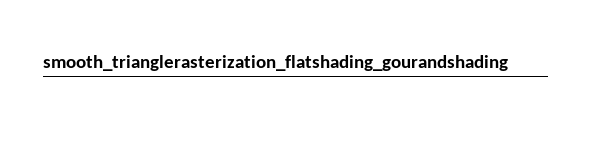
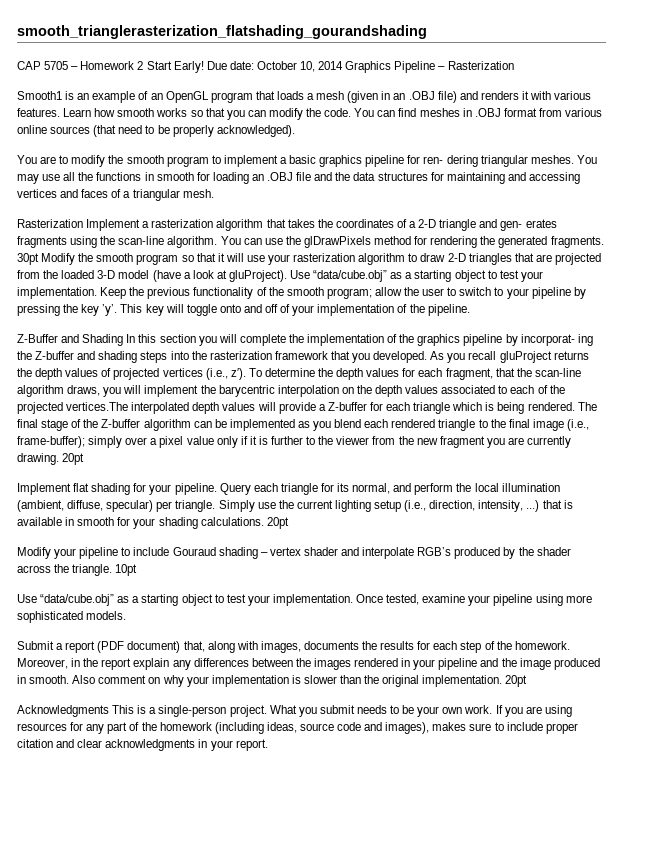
(508, 63) none -> [17,61,514,73] [17,91,592,103] [17,108,603,120] [17,125,295,137] [17,155,597,167] [17,172,580,184] [17,189,214,201] [17,219,557,231] [17,236,604,248] [17,253,601,265] [17,270,543,282] [17,287,586,299] [17,304,470,316] [17,334,593,346] [17,351,589,363] [17,368,581,380] [17,385,565,397] [17,402,597,414] [17,419,589,431] [17,436,572,448] [17,453,85,465] [17,483,560,495] [17,500,573,512] [17,517,289,529] [17,547,571,559] [17,564,138,576] [17,594,592,606] [17,611,127,623] [17,641,570,653] [17,658,600,670] [17,675,528,687] [17,705,572,717] [17,722,578,734] [17,739,268,751] // CAP 5705 – Homework 2 Start Early! Due date: October 10, 2014 Graphics Pipeline – Rasterization // Smooth1 is an example of an OpenGL program that loads a mesh (given in an .OBJ file) and renders it with various features. Learn how smooth works so that you can modify the code. You can find meshes in .OBJ format from various online sources (that need to be properly acknowledged). // You are to modify the smooth program to implement a basic graphics pipeline for ren- dering triangular meshes. You may use all the functions in smooth for loading an .OBJ file and the data structures for maintaining and accessing vertices and faces of a triangular mesh. // Rasterization Implement a rasterization algorithm that takes the coordinates of a 2-D triangle and gen- erates fragments using the scan-line algorithm. You can use the glDrawPixels method for rendering the generated fragments. 30pt Modify the smooth program so that it will use your rasterization algorithm to draw 2-D triangles that are projected from the loaded 3-D model (have a look at gluProject). Use “data/cube.obj” as a starting object to test your implementation. Keep the previous functionality of the smooth program; allow the user to switch to your pipeline by pressing the key ’y’. This key will toggle onto and off of your implementation of the pipeline. // Z-Buffer and Shading In this section you will complete the implementation of the graphics pipeline by incorporat- ing the Z-buffer and shading steps into the rasterization framework that you developed. As you recall gluProject returns the depth values of projected vertices (i.e., z′). To determine the depth values for each fragment, that the scan-line algorithm draws, you will implement the barycentric interpolation on the depth values associated to each of the projected vertices.The interpolated depth values will provide a Z-buffer for each triangle which is being rendered. The final stage of the Z-buffer algorithm can be implemented as you blend each rendered triangle to the final image (i.e., frame-buffer); simply over a pixel value only if it is further to the viewer from the new fragment you are currently drawing. 20pt // Implement flat shading for your pipeline. Query each triangle for its normal, and perform the local illumination (ambient, diffuse, specular) per triangle. Simply use the current lighting setup (i.e., direction, intensity, ...) that is available in smooth for your shading calculations. 20pt // Modify your pipeline to include Gouraud shading – vertex shader and interpolate RGB’s produced by the shader across the triangle. 10pt // Use “data/cube.obj” as a starting object to test your implementation. Once tested, examine your pipeline using more sophisticated models. // Submit a report (PDF document) that, along with images, documents the results for each step of the homework. Moreover, in the report explain any differences between the images rendered in your pipeline and the image produced in smooth. Also comment on why your implementation is slower than the original implementation. 20pt // Acknowledgments This is a single-person project. What you submit needs to be your own work. If you are using resources for any part of the homework (including ideas, source code and images), makes sure to include proper citation and clear acknowledgments in your report.

